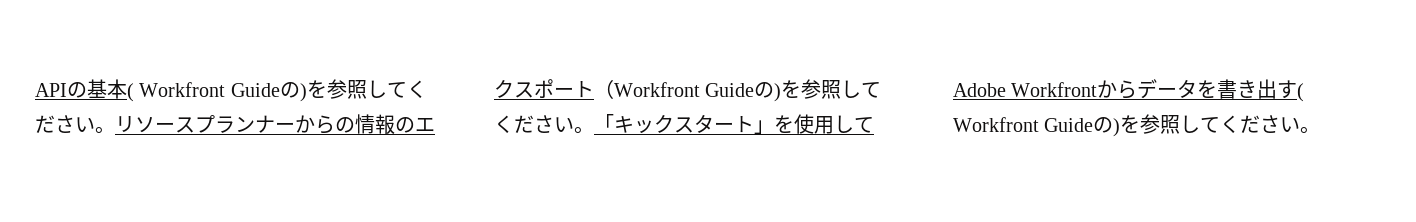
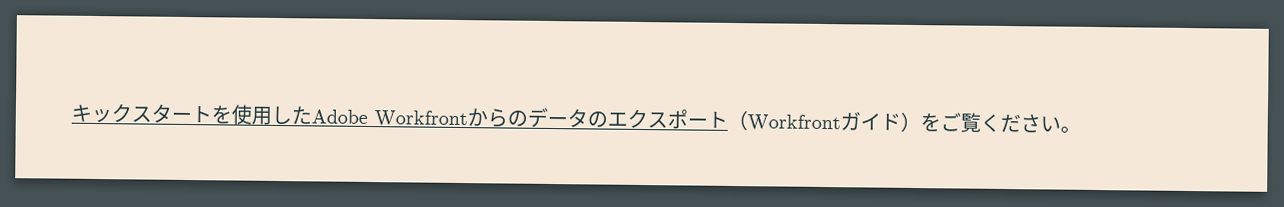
[35,79,427,102] [35,114,395,135] APIの基本( Workfront Guideの)を参照してください。リソースプランナーからの情報 -> [71,103,588,129] キックスタートを使用したAdobe Workfrontからのデータ
[705,79,882,102] [494,114,874,134] [953,79,1305,102] [953,114,1221,137] Guideの)を参照してください。「キックスタート」を使用してAdobe Workfrontからデータを書き出す( Workfront Guideの)を参照して -> [840,111,981,133] ガイド）をご覧

